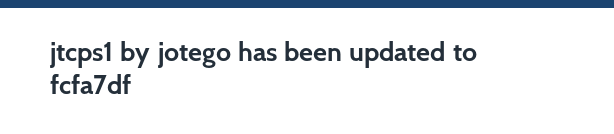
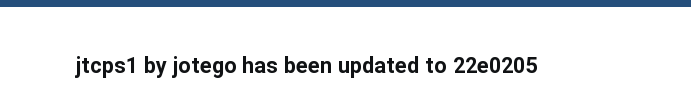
[50,74,131,94] fcfa7df -> [452,57,538,73] 22e0205

